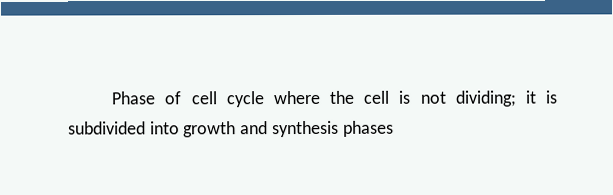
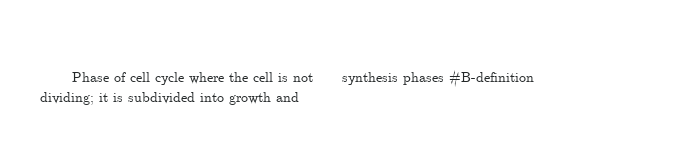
(394, 128) none -> [449,70,534,88] #B-definition

